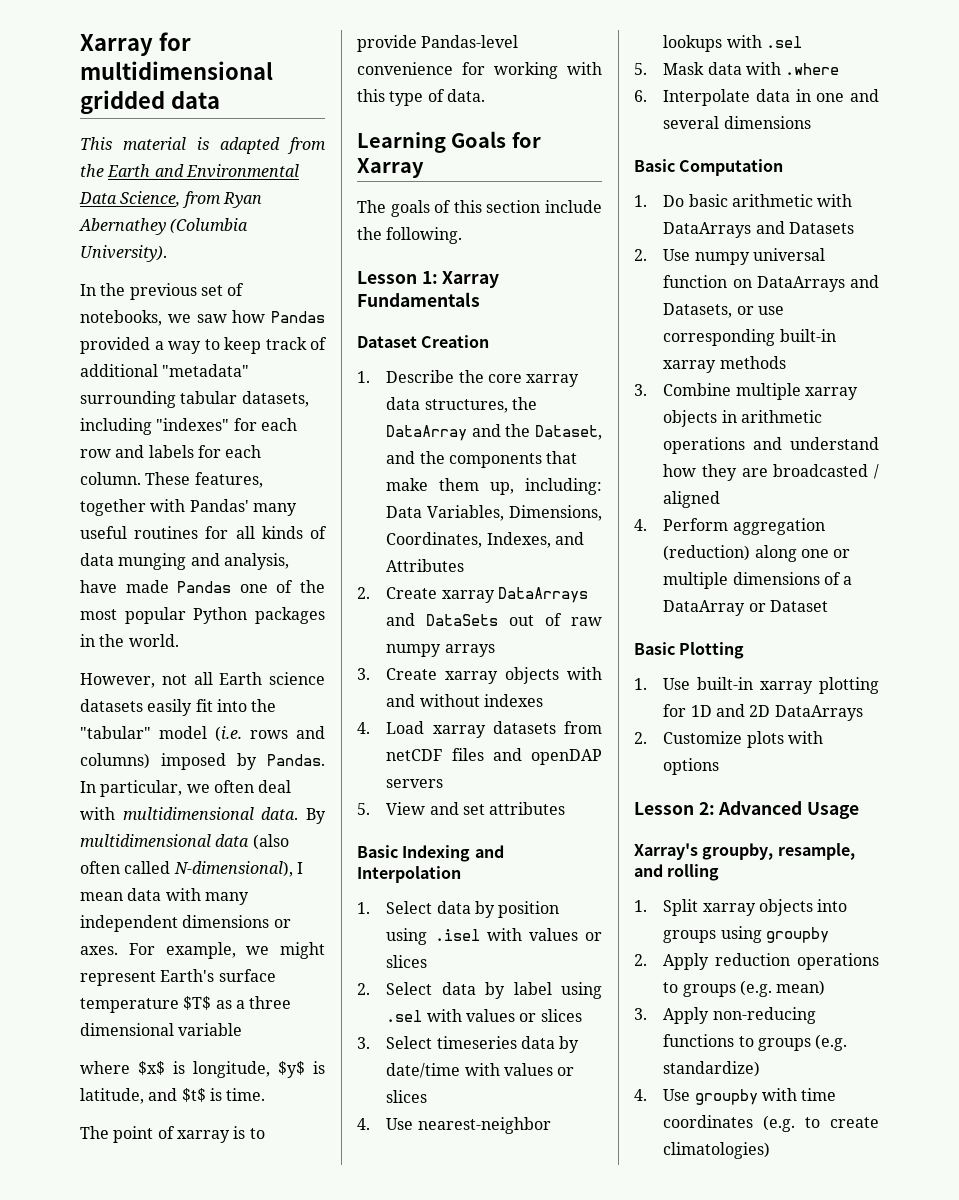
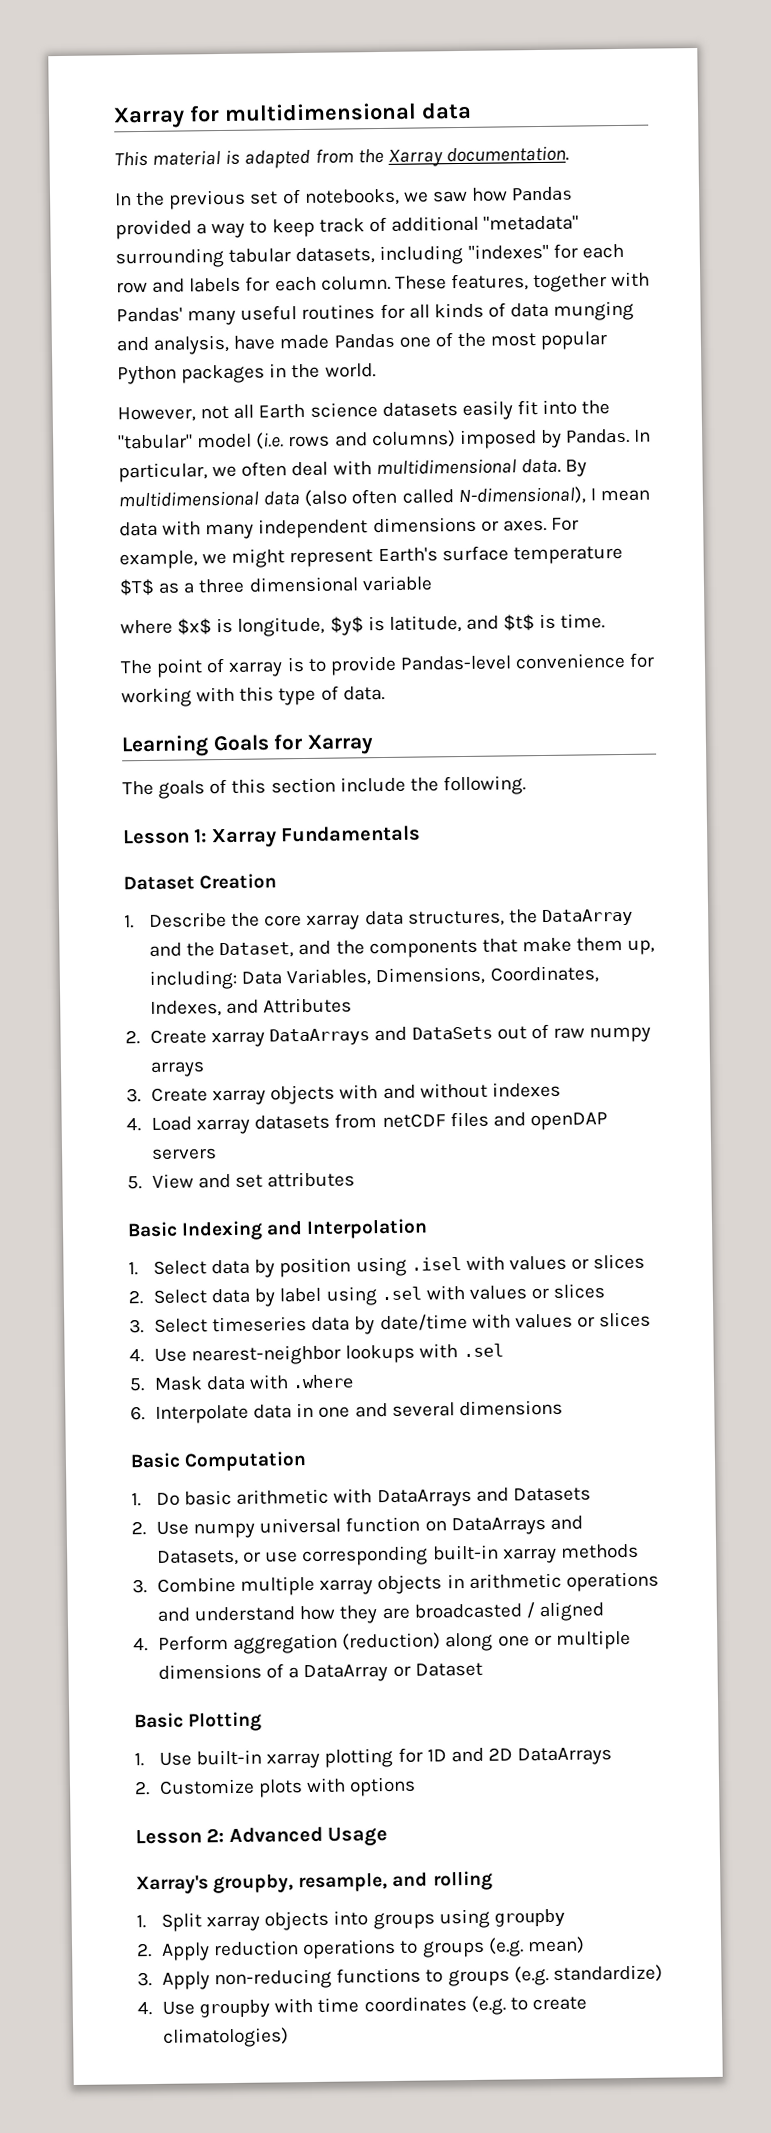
[80,90,165,115] gridded -> (417, 112) none
[107,164,299,178] [79,191,262,208] [79,218,249,235] [80,245,167,262] Earth and Environmental Data Science, from Ryan Abernathey (Columbia University). -> [387,145,569,167] Xarray documentation.

